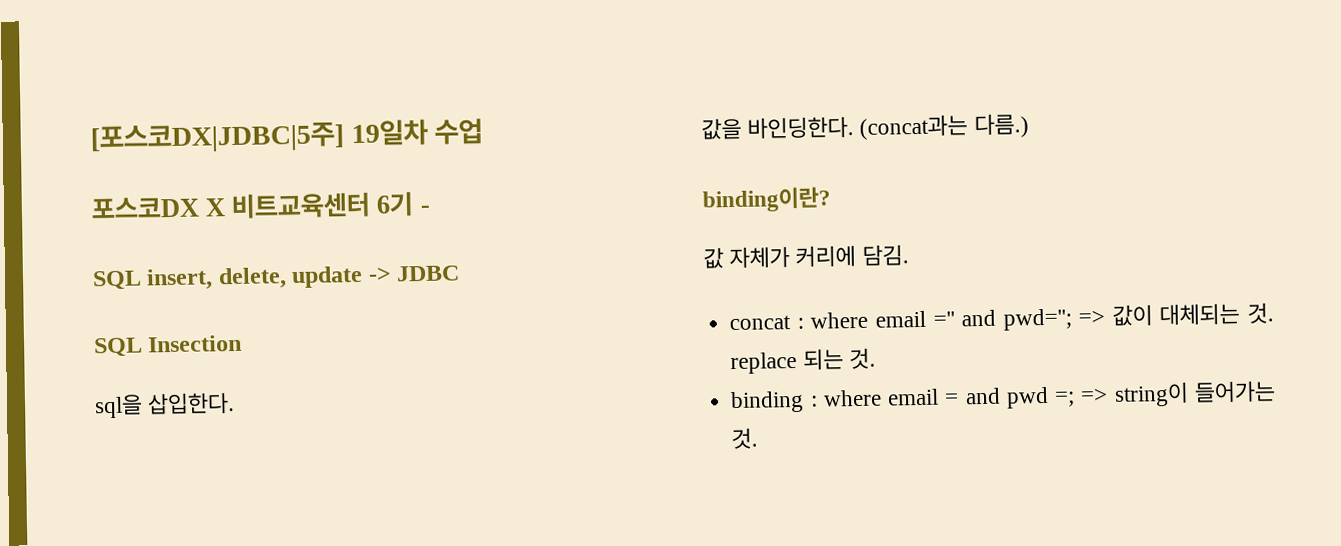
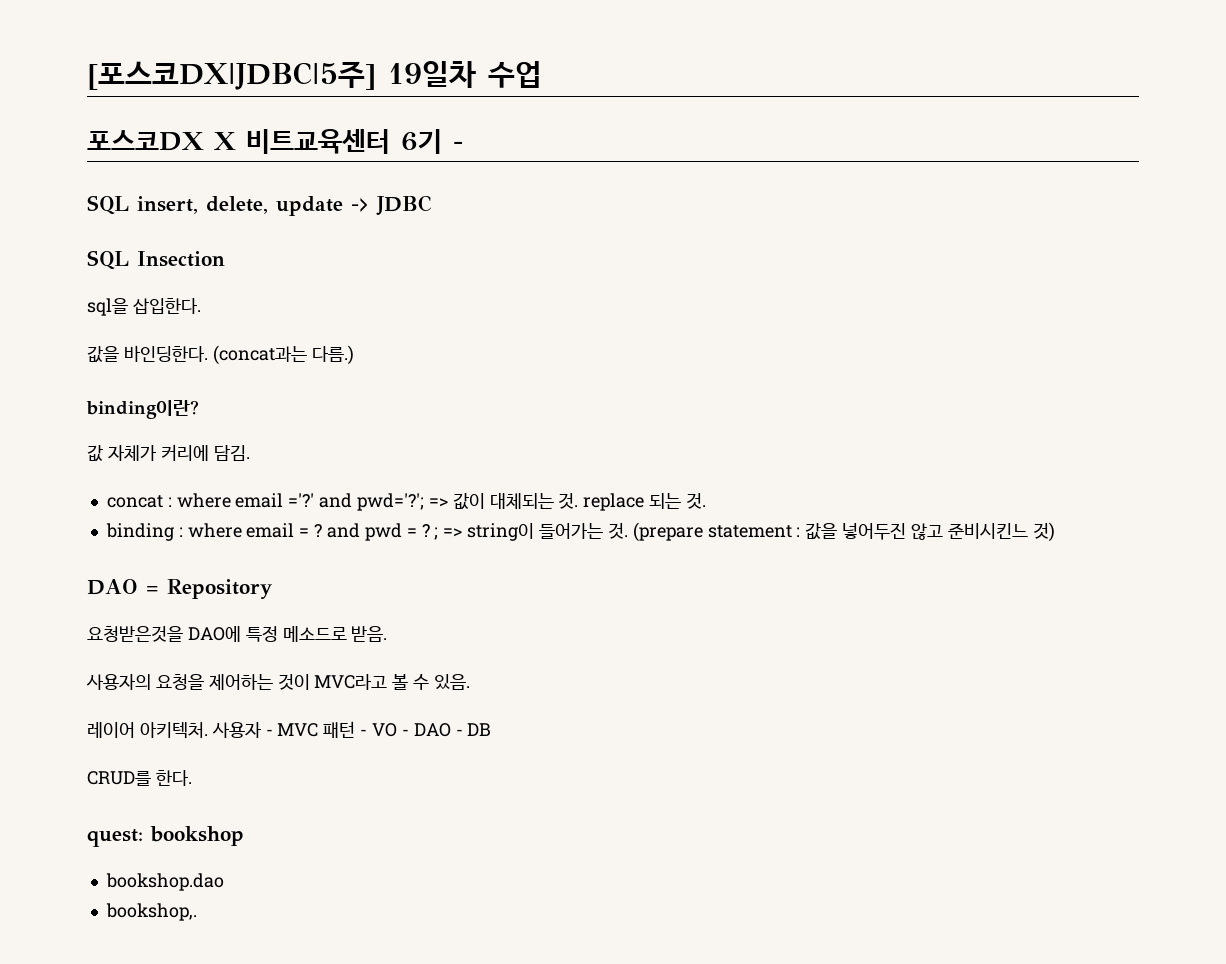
[932,308,1072,331] ='' and pwd=''; -> [288,493,424,511] ='?' and pwd='?';
(960, 399) none -> [314,524,323,537] ?
[1054,391,1076,407] =; -> [406,524,439,540] = ? ;
(759, 438) none -> [632,522,1055,542] [87,579,272,599] [87,626,388,642] [86,674,471,690] [87,721,492,739] [87,770,192,786] [87,826,244,847] [105,873,224,891] [105,903,197,921] (prepare statement : 값을 넣어두진 않고 준비시킨느 것) // DAO = Repository // 요청받은것을 DAO에 특정 메소드로 받음. // 사용자의 요청을 제어하는 것이 MVC라고 볼 수 있음. // 레이어 아키텍처. 사용자 - MVC 패턴 - VO - DAO - DB // CRUD를 한다. // quest: bookshop // bookshop.dao // bookshop,.

